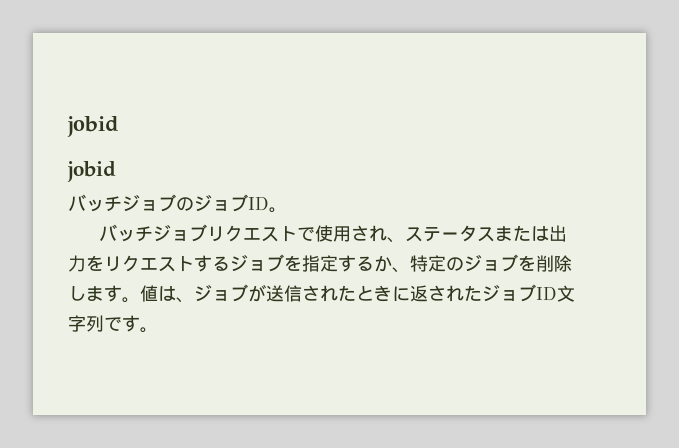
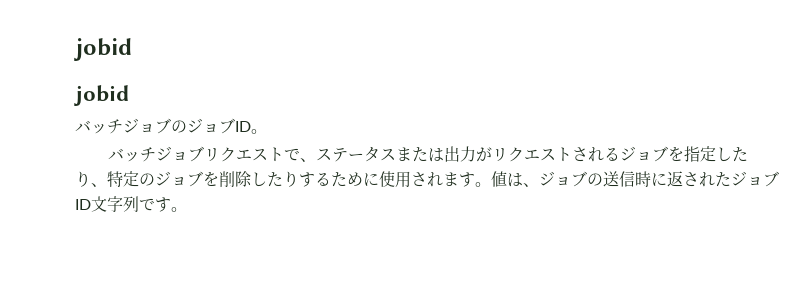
[315,225,388,242] 使用され -> (301, 154) none
[86,255,212,272] をリクエストす -> [476,147,605,162] がリクエストされ
[338,255,392,272] するか -> [716,147,749,162] [75,171,91,187] したり
(86, 293) none -> [267,171,443,188] たりするために使用され
[248,284,392,302] が送信されたとき -> [587,171,651,187] の送信時

